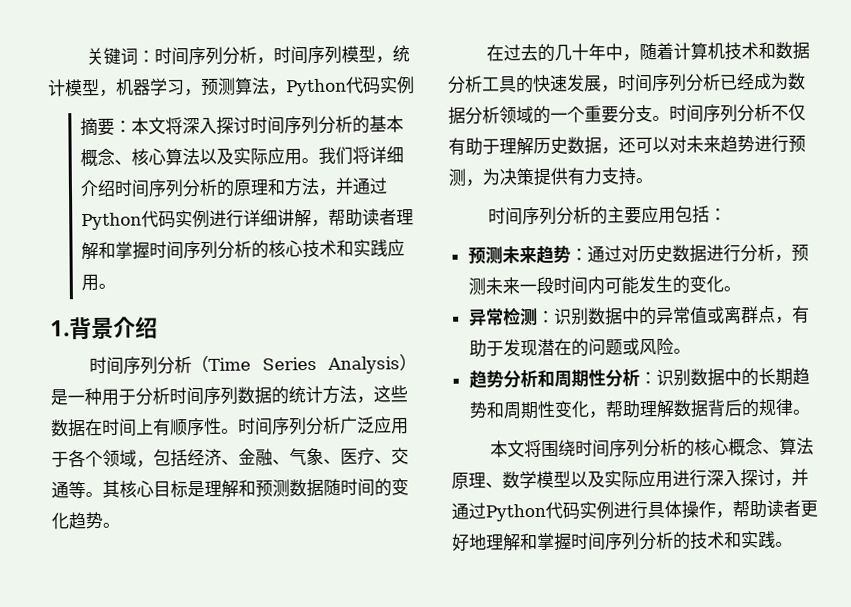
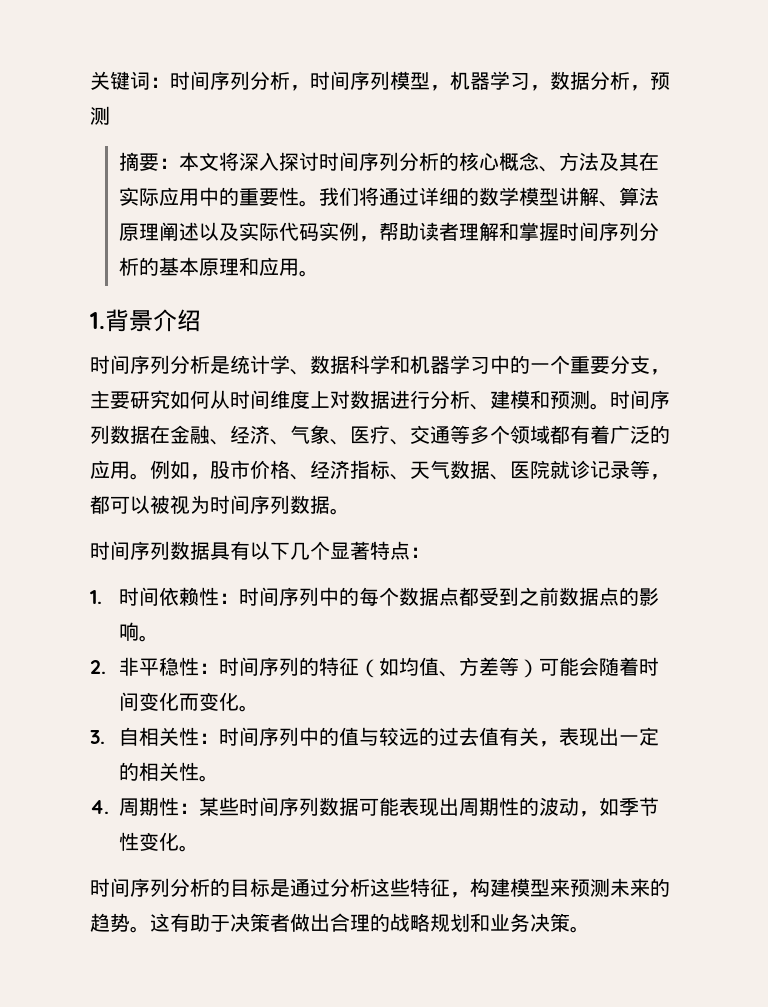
[391,45,410,63] [47,76,415,97] 统计模型，机器学习，预测算法，Python代码实例 -> [450,71,670,91] [90,106,110,125] 机器学习，数据分析，预测
[369,115,405,133] [80,146,405,168] [80,177,389,198] [81,209,313,231] 基本概念、核心算法以及实际应用。我们将详细介绍时间序列分析的原理和方法，并通过Python代码实例进行详细讲解 -> [459,152,660,172] [119,187,660,207] [119,222,360,241] 核心概念、方法及其在实际应用中的重要性。我们将通过详细的数学模型讲解、算法原理阐述以及实际代码实例
[268,239,389,259] 核心技术和实践 -> [159,257,260,276] 基本原理和
[190,354,417,374] [50,385,408,406] [51,416,409,438] [51,448,273,468] （Time Series Analysis）是一种用于分析时间序列数据的统计方法，这些数据在时间上有顺序性。时间序列分析广泛应用于各个领域，包括经济、金融 -> [210,355,670,375] [90,390,670,410] [90,425,270,445] 是统计学、数据科学和机器学习中的一个重要分支，主要研究如何从时间维度上对数据进行分析、建模和预测。时间序列数据在金融、经济
[85,478,409,499] [51,511,120,530] [485,41,810,62] [447,72,806,94] [448,103,806,125] [448,134,806,156] [448,167,653,187] [487,205,727,226] [467,243,809,265] [467,275,741,296] [468,305,810,327] [468,337,691,358] [468,367,810,389] [468,398,811,420] [489,437,814,458] [451,468,809,489] [451,499,818,522] [452,530,776,552] 。其核心目标是理解和预测数据随时间的变化趋势。 // 在过去的几十年中，随着计算机技术和数据分析工具的快速发展，时间序列分析已经成为数据分析领域的一个重要分支。时间序列分析不仅有助于理解历史数据，还可以对未来趋势进行预测，为决策提供有力支持。 // 时间序列分析的主要应用包括： // 预测未来趋势：通过对历史数据进行分析，预测未来一段时间内可能发生的变化。 // 异常检测：识别数据中的异常值或离群点，有助于发现潜在的问题或风险。 // 趋势分析和周期性分析：识别数据中的长期趋势和周期性变化，帮助理解数据背后的规律。 // 本文将围绕时间序列分析的核心概念、算法原理、数学模型以及实际应用进行深入探讨，并通过Python代码实例进行具体操作，帮助读者更好地理解和掌握时间序列分析的技术和实践 -> [470,425,670,444] [90,460,670,480] [90,495,350,515] [90,541,430,560] [90,587,660,606] [119,622,160,642] [90,657,660,678] [119,692,260,712] [90,727,660,747] [119,762,220,782] [90,797,660,817] [119,832,200,852] [90,878,670,898] [90,913,570,933] 多个领域都有着广泛的应用。例如，股市价格、经济指标、天气数据、医院就诊记录等，都可以被视为时间序列数据。 // 时间序列数据具有以下几个显著特点： // 1.时间依赖性：时间序列中的每个数据点都受到之前数据点的影响。 // 2.非平稳性：时间序列的特征（如均值、方差等）可能会随着时间变化而变化。 // 3.自相关性：时间序列中的值与较远的过去值有关，表现出一定的相关性。 // 4.周期性：某些时间序列数据可能表现出周期性的波动，如季节性变化。 // 时间序列分析的目标是通过分析这些特征，构建模型来预测未来的趋势。这有助于决策者做出合理的战略规划和业务决策

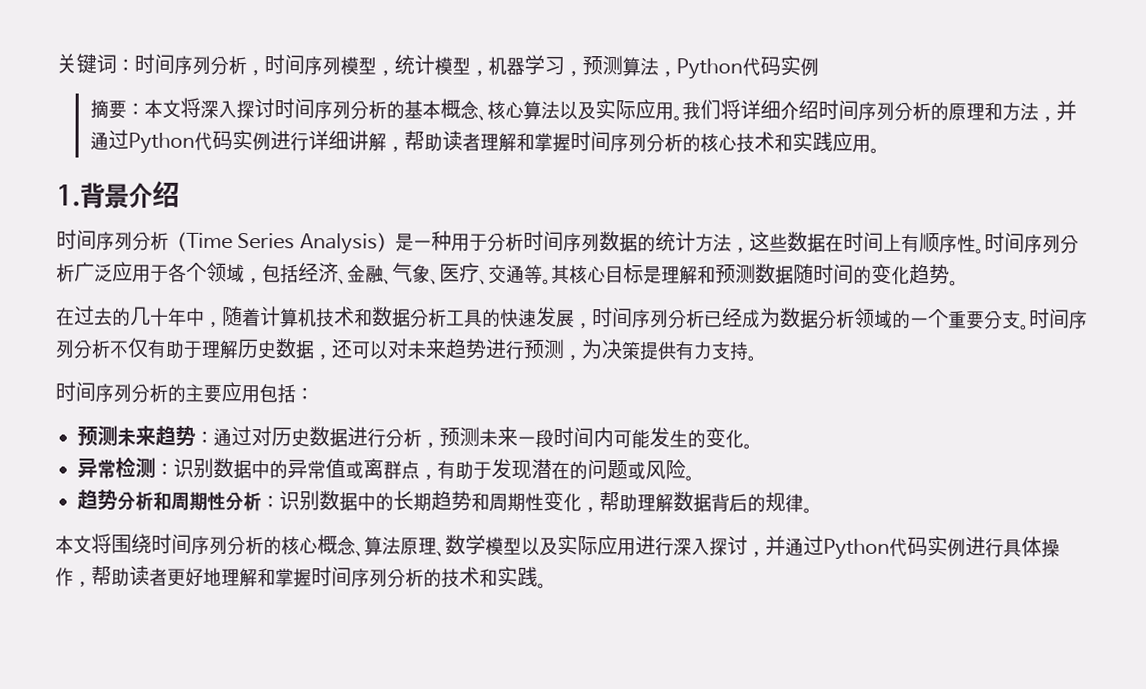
[450,71,670,91] [90,106,110,125] 机器学习，数据分析，预测 -> [394,54,819,80] 统计模型，机器学习，预测算法，Python代码实例
[459,152,660,172] [119,187,660,207] [119,222,360,241] 核心概念、方法及其在实际应用中的重要性。我们将通过详细的数学模型讲解、算法原理阐述以及实际代码实例 -> [403,98,1077,123] [89,129,387,154] 基本概念、核心算法以及实际应用。我们将详细介绍时间序列分析的原理和方法，并通过Python代码实例进行详细讲解
[159,257,260,276] 基本原理和 -> [699,131,833,153] 核心技术和实践
[210,355,670,375] [90,390,670,410] [90,425,270,445] 是统计学、数据科学和机器学习中的一个重要分支，主要研究如何从时间维度上对数据进行分析、建模和预测。时间序列数据在金融、经济 -> [168,230,1079,255] [56,261,384,285] （Time Series Analysis）是一种用于分析时间序列数据的统计方法，这些数据在时间上有顺序性。时间序列分析广泛应用于各个领域，包括经济、金融
[470,425,670,444] [90,460,670,480] [90,495,350,515] [90,541,430,560] [90,587,660,606] [119,622,160,642] [90,657,660,678] [119,692,260,712] [90,727,660,747] [119,762,220,782] [90,797,660,817] [119,832,200,852] [90,878,670,898] [90,913,570,933] 多个领域都有着广泛的应用。例如，股市价格、经济指标、天气数据、医院就诊记录等，都可以被视为时间序列数据。 // 时间序列数据具有以下几个显著特点： // 1.时间依赖性：时间序列中的每个数据点都受到之前数据点的影响。 // 2.非平稳性：时间序列的特征（如均值、方差等）可能会随着时间变化而变化。 // 3.自相关性：时间序列中的值与较远的过去值有关，表现出一定的相关性。 // 4.周期性：某些时间序列数据可能表现出周期性的波动，如季节性变化。 // 时间序列分析的目标是通过分析这些特征，构建模型来预测未来的趋势。这有助于决策者做出合理的战略规划和业务决策 -> [542,263,959,287] [56,305,1088,331] [55,337,757,362] [55,381,314,404] [77,425,753,450] [77,456,695,482] [77,489,813,514] [55,533,1060,560] [55,565,538,588] 。其核心目标是理解和预测数据随时间的变化趋势。 // 在过去的几十年中，随着计算机技术和数据分析工具的快速发展，时间序列分析已经成为数据分析领域的一个重要分支。时间序列分析不仅有助于理解历史数据，还可以对未来趋势进行预测，为决策提供有力支持。 // 时间序列分析的主要应用包括： // 预测未来趋势：通过对历史数据进行分析，预测未来一段时间内可能发生的变化。 // 异常检测：识别数据中的异常值或离群点，有助于发现潜在的问题或风险。 // 趋势分析和周期性分析：识别数据中的长期趋势和周期性变化，帮助理解数据背后的规律。 // 本文将围绕时间序列分析的核心概念、算法原理、数学模型以及实际应用进行深入探讨，并通过Python代码实例进行具体操作，帮助读者更好地理解和掌握时间序列分析的技术和实践

